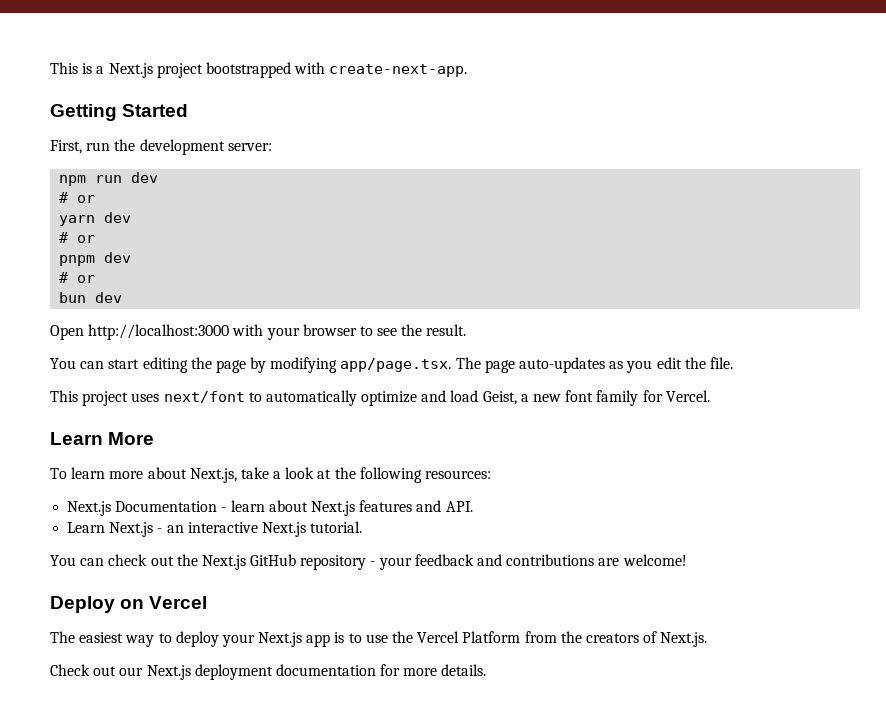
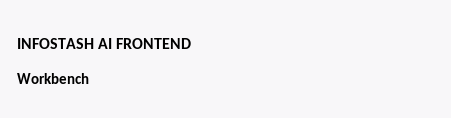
[50,62,468,78] [50,104,189,121] [50,139,272,155] [59,172,159,186] [59,192,96,203] [59,212,132,226] [59,232,96,243] [59,252,132,266] [59,272,96,283] [59,292,123,303] [50,324,467,340] [50,357,733,373] [50,390,710,406] [50,432,155,445] [50,467,492,483] [67,500,473,516] [67,521,363,537] [50,554,687,570] [50,596,208,613] [50,631,708,647] [50,664,487,680] This is a Next.js project bootstrapped with create-next-app. // Getting Started // First, run the development server: // npm run dev // # or // yarn dev // # or // pnpm dev // # or // bun dev // Open http://localhost:3000 with your browser to see the result. // You can start editing the page by modifying app/page.tsx. The page auto-updates as you edit the file. // This project uses next/font to automatically optimize and load Geist, a new font family for Vercel. // Learn More // To learn more about Next.js, take a look at the following resources: // Next.js Documentation - learn about Next.js features and API. // Learn Next.js - an interactive Next.js tutorial. // You can check out the Next.js GitHub repository - your feedback and contributions are welcome! // Deploy on Vercel // The easiest way to deploy your Next.js app is to use the Vercel Platform from the creators of Next.js. // Check out our Next.js deployment documentation for more details. -> [17,38,192,49] [17,73,89,84] INFOSTASH AI FRONTEND // Workbench

